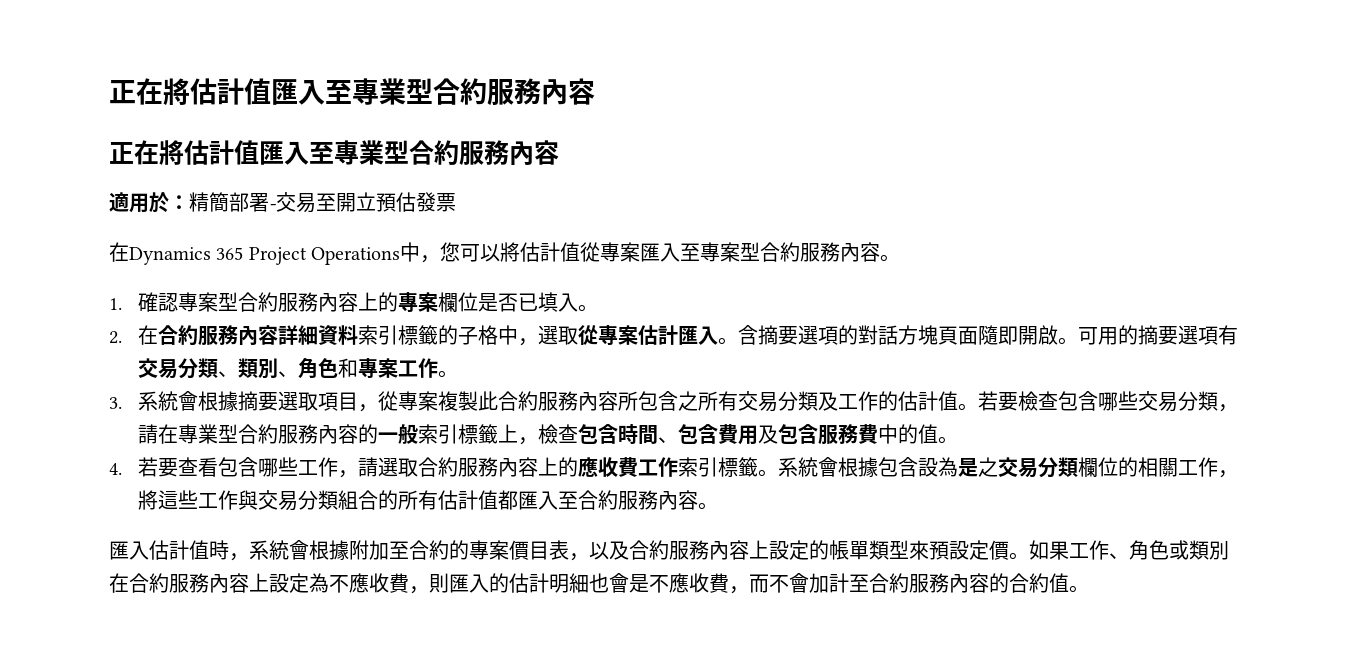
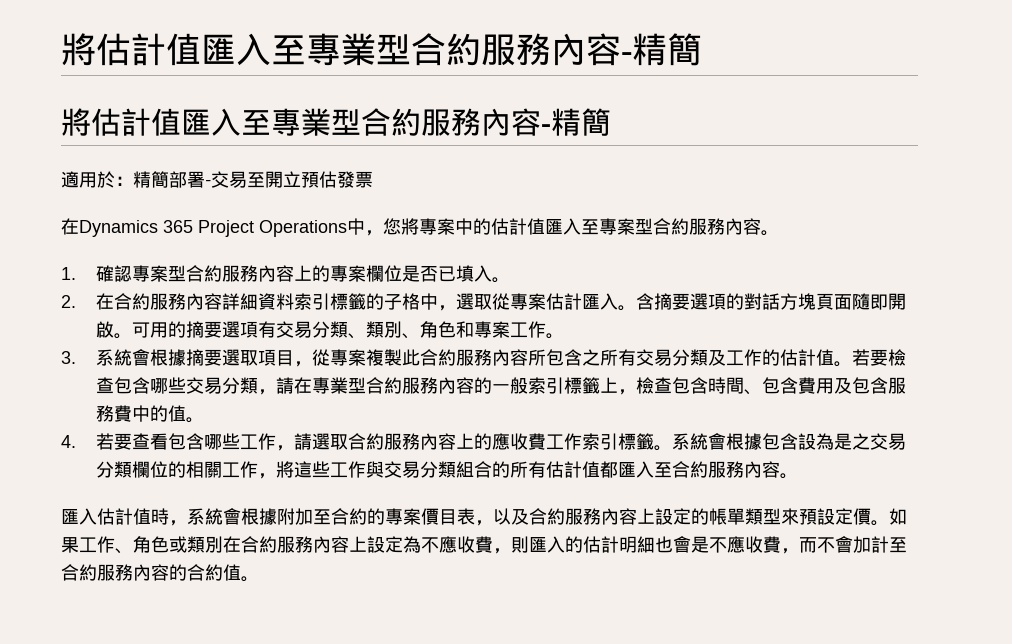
[109,78,595,106] [109,140,559,165] 正在將估計值匯入至專業型合約服務內容 // 正在將估計值匯入至專業型合約服務內容 -> [61,33,702,66] [61,108,611,136] 將估計值匯入至專業型合約服務內容-精簡 // 將估計值匯入至專業型合約服務內容-精簡
[460,242,641,262] 可以將估計值從專案 -> [401,218,545,235] 將專案中的估計值

